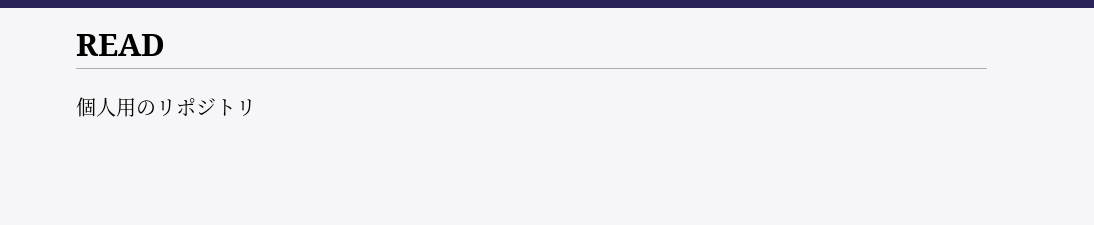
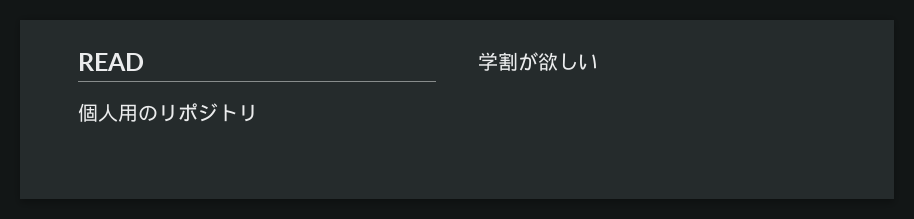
(256, 107) none -> [478,52,598,71] // 学割が欲しい

